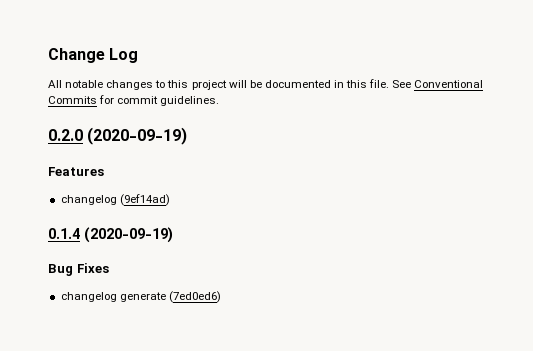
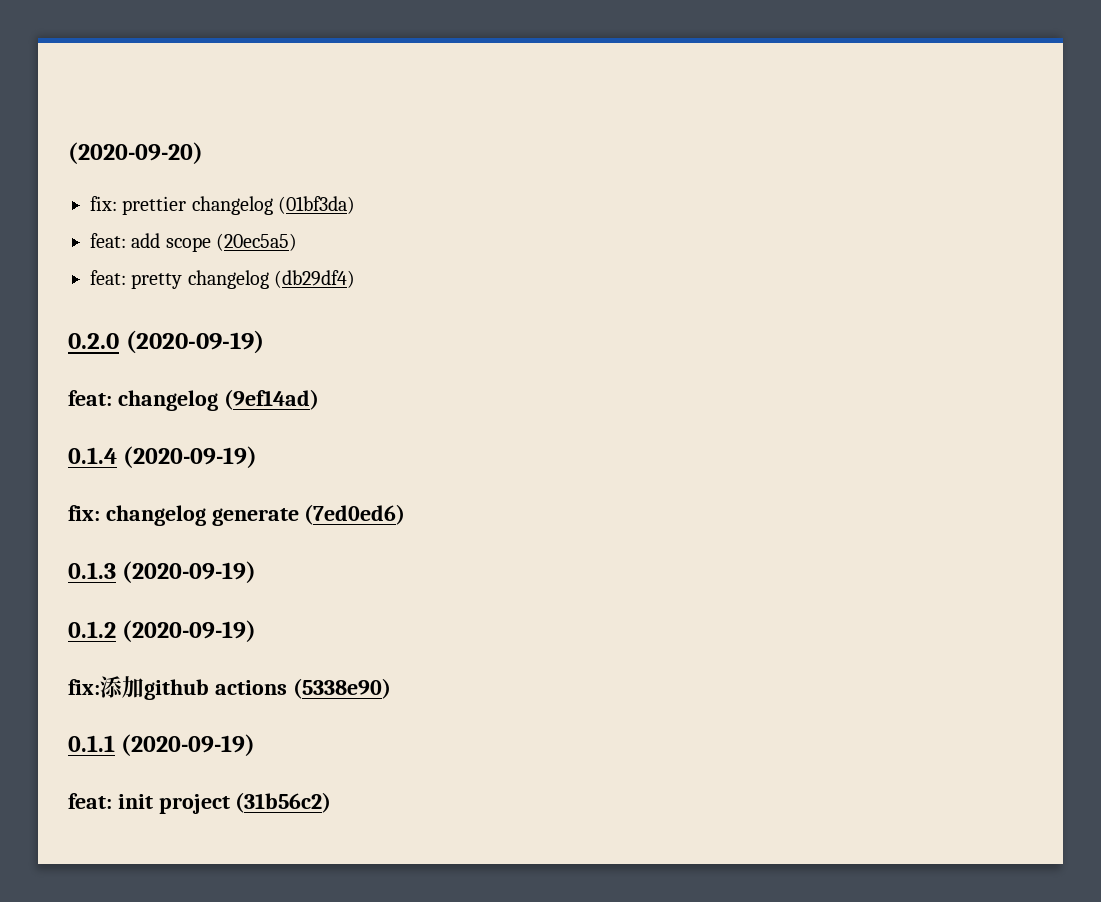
[48,48,139,63] [48,79,484,90] [48,95,220,106] Change Log // All notable changes to this project will be documented in this file. See Conventional Commits for commit guidelines. -> [68,142,203,164] [90,196,356,215] [90,233,298,252] [90,270,356,289] (2020-09-20) // fix: prettier changelog (01bf3da) // feat: add scope (20ec5a5) // feat: pretty changelog (db29df4)
[48,167,104,176] Features // -> [68,390,112,406] feat:
[48,263,109,276] Bug Fixes // -> [68,505,100,521] fix:
(221, 297) none -> [68,561,257,583] [68,620,257,642] [68,676,391,700] [68,734,256,756] [68,792,332,814] // 0.1.3 (2020-09-19) // 0.1.2 (2020-09-19) // fix:添加github actions (5338e90) // 0.1.1 (2020-09-19) // feat: init project (31b56c2)

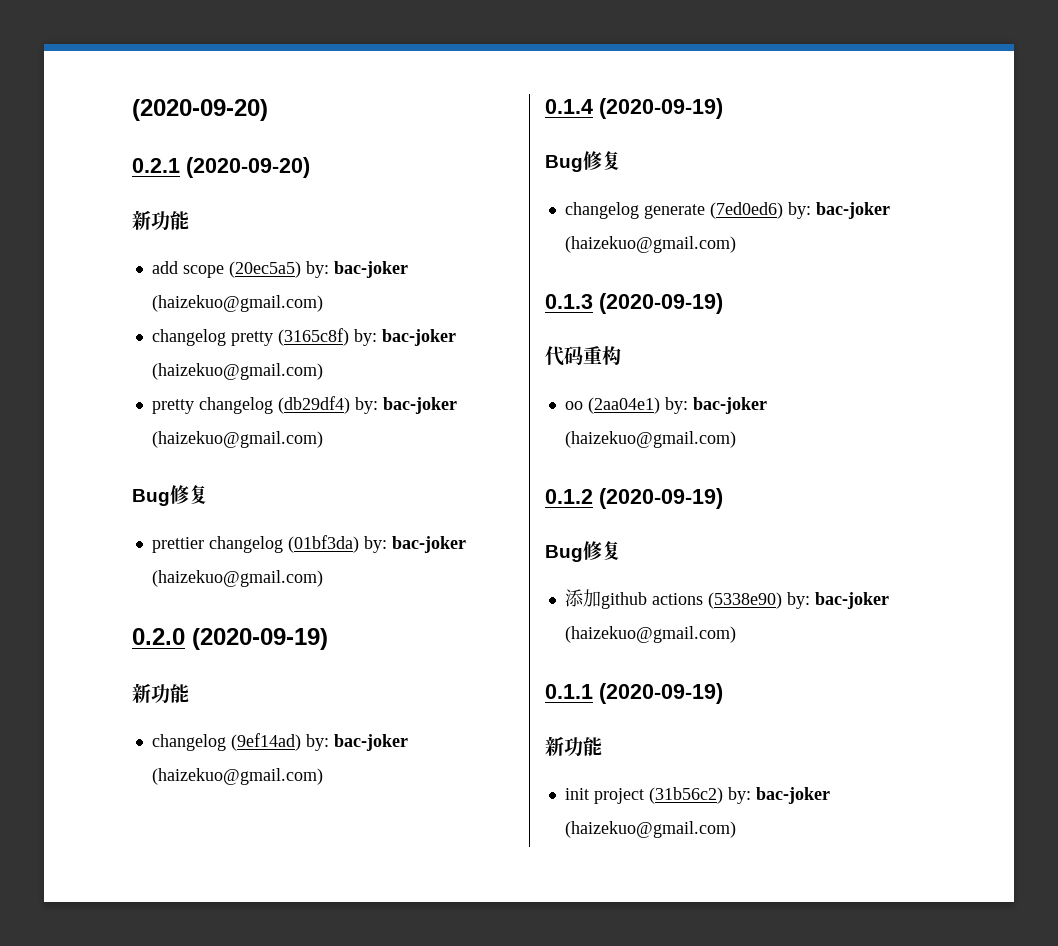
[68,142,203,164] [90,196,356,215] [90,233,298,252] [90,270,356,289] (2020-09-20) // fix: prettier changelog (01bf3da) // feat: add scope (20ec5a5) // feat: pretty changelog (db29df4) -> [132,99,268,121] [132,157,310,178] [132,210,189,230] [151,261,408,278] [151,295,323,312] [151,328,456,346] [151,363,323,380] [151,396,457,414] [151,431,323,448] [132,485,208,506] [151,535,466,553] [151,570,323,587] (2020-09-20) // 0.2.1 (2020-09-20) // 新功能 // add scope (20ec5a5) by: bac-joker (haizekuo@gmail.com) // changelog pretty (3165c8f) by: bac-joker (haizekuo@gmail.com) // pretty changelog (db29df4) by: bac-joker (haizekuo@gmail.com) // Bug修复 // prettier changelog (01bf3da) by: bac-joker (haizekuo@gmail.com)
[68,390,112,406] feat: -> [132,683,189,703] 新功能 //
(319, 399) none -> [305,734,408,751] [151,768,323,785] by: bac-joker (haizekuo@gmail.com)
[68,505,100,521] fix: -> [545,151,621,172] Bug修复 //
(406, 514) none -> [787,202,890,219] [564,236,736,253] by: bac-joker (haizekuo@gmail.com)
(257, 572) none -> [545,346,621,366] [564,397,767,414] [564,431,736,448] // 代码重构 // oo (2aa04e1) by: bac-joker (haizekuo@gmail.com)
[68,679,100,695] fix: -> [545,541,621,562] Bug修复 //
(391, 688) none -> [786,592,889,609] [564,626,736,643] by: bac-joker (haizekuo@gmail.com)
[68,793,112,809] feat: -> [545,736,602,756] 新功能 //
(332, 802) none -> [727,787,830,804] [564,821,736,838] by: bac-joker (haizekuo@gmail.com)

